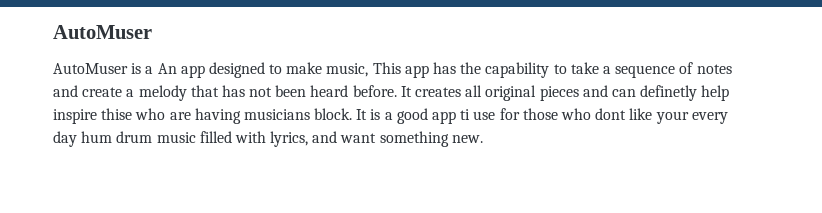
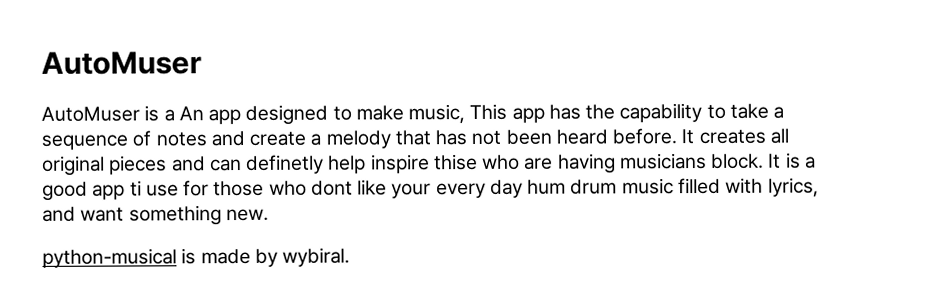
(483, 139) none -> [42,247,351,268] // python-musical is made by wybiral.

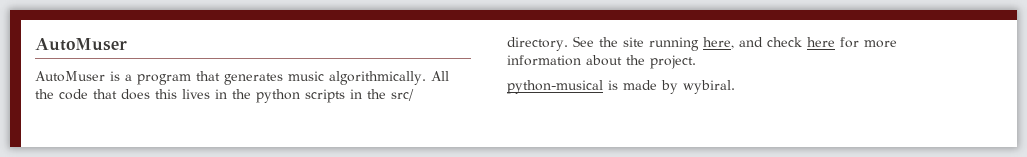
[178,102,785,125] [41,128,789,150] [42,152,816,176] [42,177,819,201] [42,205,269,226] An app designed to make music, This app has the capability to take a sequence of notes and create a melody that has not been heard before. It creates all original pieces and can definetly help inspire thise who are having musicians block. It is a good app ti use for those who dont like your every day hum drum music filled with lyrics, and want something new. -> [137,71,449,85] [35,89,414,103] [507,36,897,51] [507,55,696,69] program that generates music algorithmically. All the code that does this lives in the python scripts in the src/ directory. See the site running here, and check here for more information about the project.

